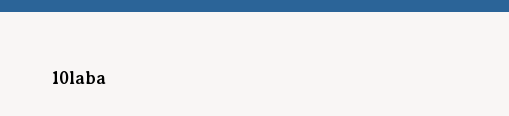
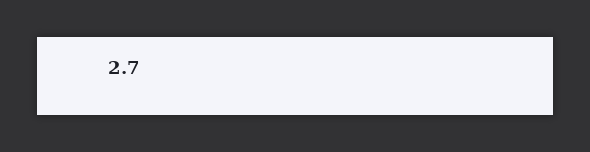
[52,71,106,84] 10laba -> [108,61,140,74] 2.7

